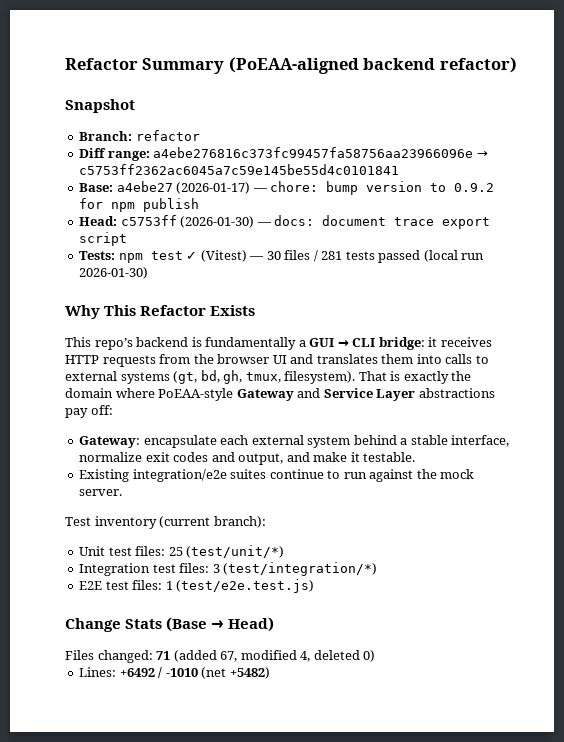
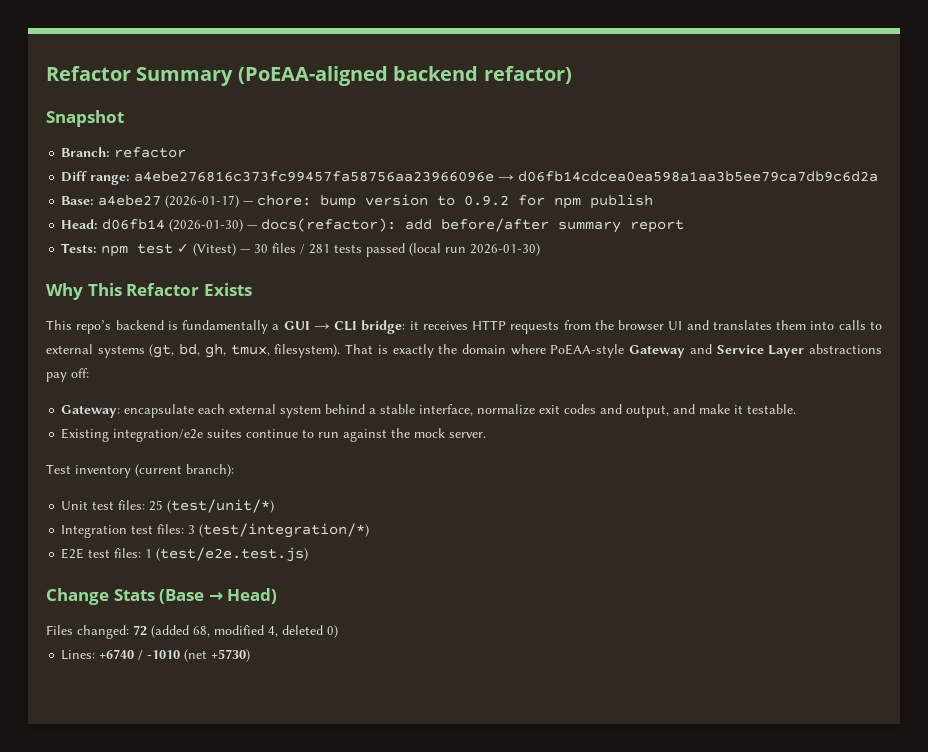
[79,164,400,175] c5753ff2362ac6045a7c59e145be55d4c0101841 -> [518,171,879,182] d06fb14cdcea0ea598a1aa3b5ee79ca7db9c6d2a
[120,215,177,226] c5753ff -> [102,219,166,230] d06fb14
[274,215,491,229] [79,232,128,246] docs: document trace export script -> [261,218,685,233] docs(refactor): add before/after summary report
[156,650,238,662] 71 (added 67, -> [133,625,210,638] 72 (added 68,
[119,668,155,677] +6492 -> [99,649,135,659] +6740
[229,667,270,679] +5482) -> [211,649,251,662] +5730)

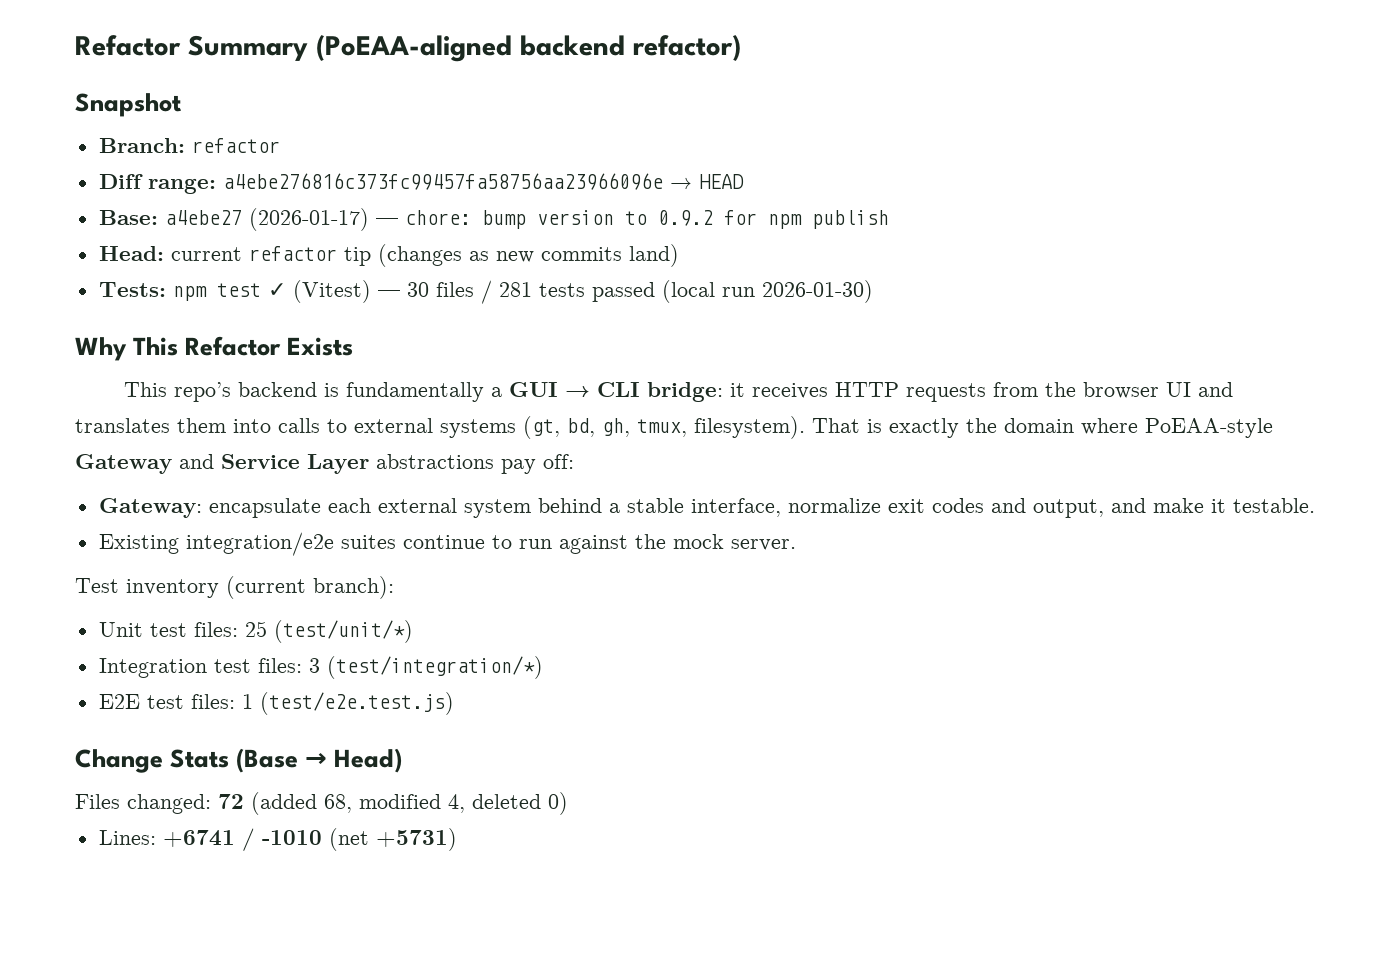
[518,171,879,182] d06fb14cdcea0ea598a1aa3b5ee79ca7db9c6d2a -> [698,174,744,189] HEAD
[102,218,685,233] d06fb14 (2026-01-30) — docs(refactor): add before/after summary report -> [170,244,679,267] current refactor tip (changes as new commits land)
[99,649,135,659] +6740 -> [162,830,235,847] +6741
[211,649,251,662] +5730) -> [375,828,457,851] +5731)

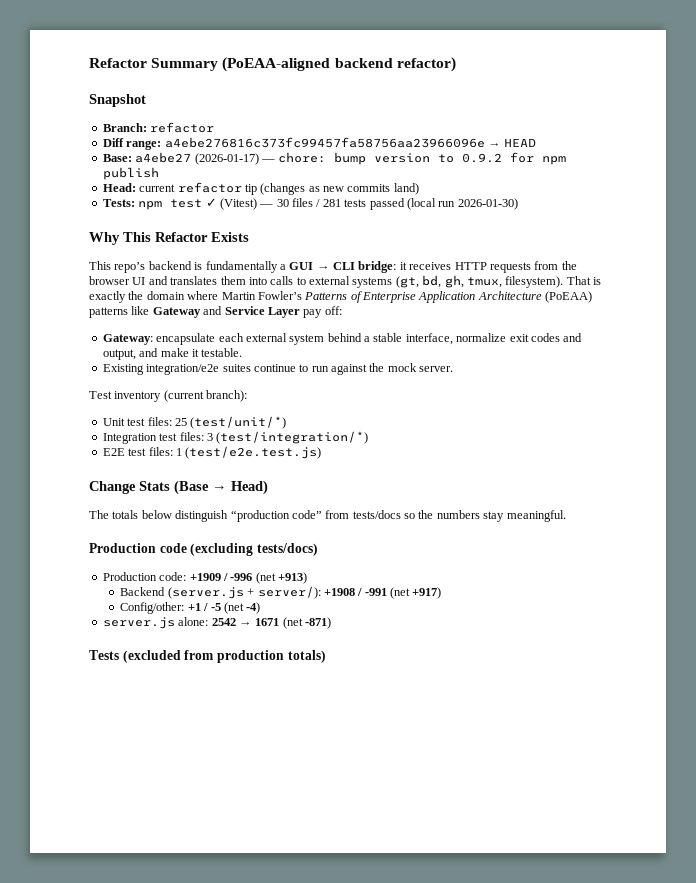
[1145,418,1273,438] PoEAA-style -> [221,291,593,303] [89,306,150,318] Martin Fowler’s Patterns of Enterprise Application Architecture (PoEAA) patterns like
[376,454,494,469] abstractions -> (300, 312) none
[75,792,568,815] [98,828,457,851] Files changed: 72 (added 68, modified 4, deleted 0) // Lines: +6741 / -1010 (net +5731) -> [89,510,566,522] [89,543,318,556] [102,572,307,584] [120,586,442,599] [120,602,261,614] [102,617,331,629] [89,650,326,663] The totals below distinguish “production code” from tests/docs so the numbers stay meaningful. // Production code (excluding tests/docs) // Production code: +1909 / -996 (net +913) // Backend (server.js + server/): +1908 / -991 (net +917) // Config/other: +1 / -5 (net -4) // server.js alone: 2542 → 1671 (net -871) // Tests (excluded from production totals)

